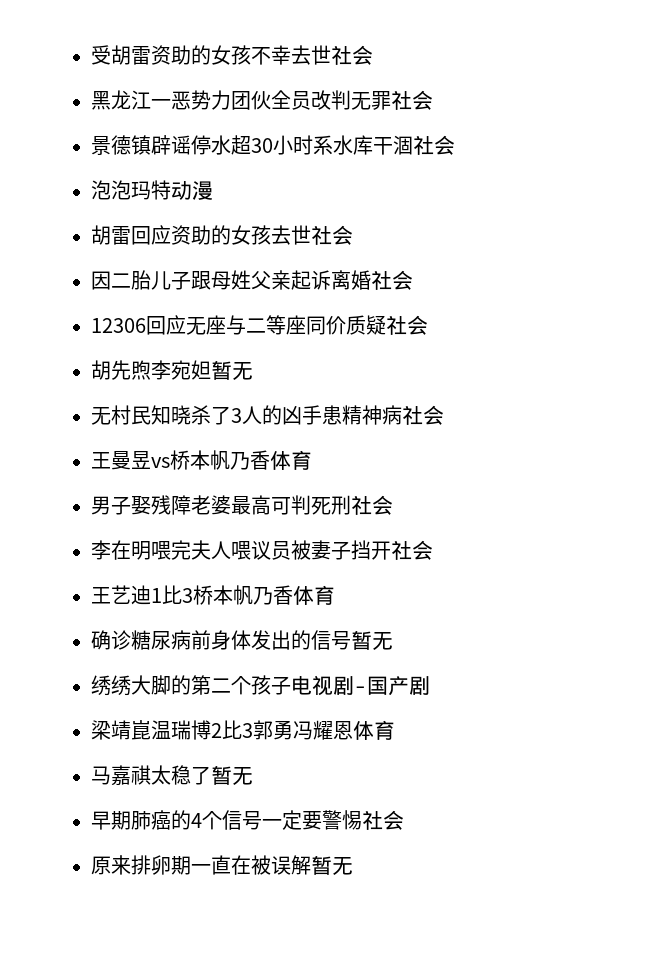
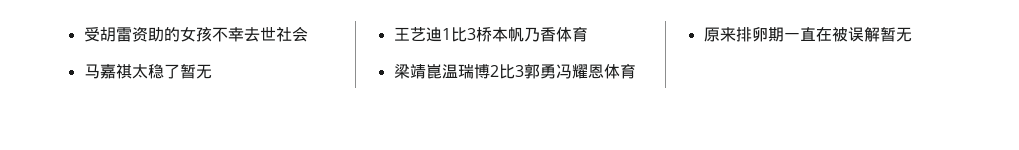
[91,90,433,110] [91,135,455,155] [91,180,213,200] [91,225,353,245] [91,270,413,290] [91,315,428,335] [91,360,253,380] [91,405,444,425] [91,450,312,470] [91,495,393,515] [91,540,433,560] 黑龙江一恶势力团伙全员改判无罪社会 // 景德镇辟谣停水超30小时系水库干涸社会 // 泡泡玛特动漫 // 胡雷回应资助的女孩去世社会 // 因二胎儿子跟母姓父亲起诉离婚社会 // 12306回应无座与二等座同价质疑社会 // 胡先煦李宛妲暂无 // 无村民知晓杀了3人的凶手患精神病社会 // 王曼昱vs桥本帆乃香体育 // 男子娶残障老婆最高可判死刑社会 // 李在明喂完夫人喂议员被妻子挡开社会 -> [83,63,212,79] 马嘉祺太稳了暂无
[91,630,393,650] [91,675,430,696] // 确诊糖尿病前身体发出的信号暂无 // 绣绣大脚的第二个孩子电视剧-国产剧 -> (588, 34) none
[91,765,253,786] [91,810,404,830] // 马嘉祺太稳了暂无 // 早期肺癌的4个信号一定要警惕社会 -> (636, 71) none

